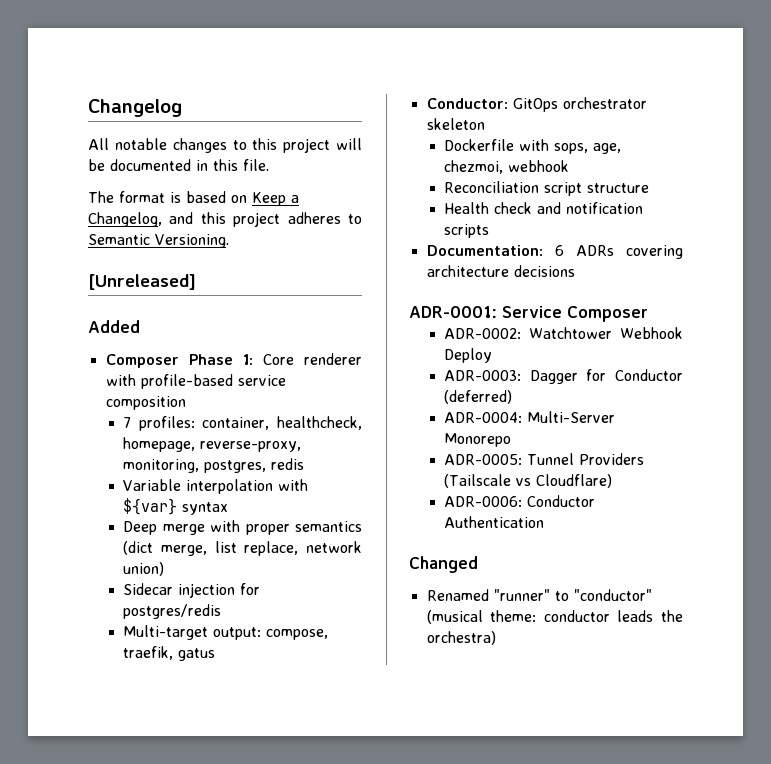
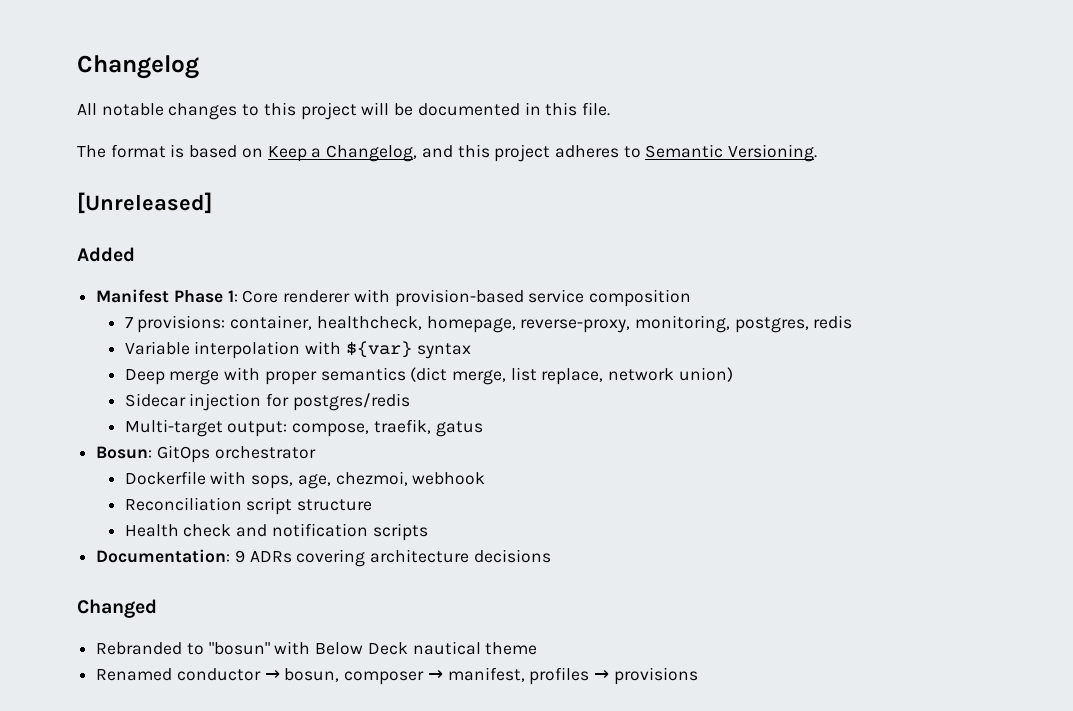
[105,354,179,368] Composer -> [96,289,170,303] Manifest
[140,374,233,389] profile-based -> [394,289,524,307] provision-based
[138,416,195,431] profiles: -> [137,315,226,333] provisions:
[426,98,508,109] Conductor: -> [96,446,153,459] Bosun:
[426,118,485,130] skeleton -> (316, 452) none
[554,245,564,256] 6 -> [234,550,245,563] 9
[409,306,648,322] [444,327,683,339] [444,348,493,363] [444,369,683,384] [444,390,513,404] [444,411,616,423] [444,433,512,447] [444,453,645,465] [444,474,613,488] [444,495,596,507] [444,516,545,528] [409,556,478,573] [426,589,652,601] [426,610,683,624] [426,631,496,645] ADR-0001: Service Composer // ADR-0002: Watchtower Webhook Deploy // ADR-0003: Dagger for Conductor (deferred) // ADR-0004: Multi-Server Monorepo // ADR-0005: Tunnel Providers (Tailscale vs Cloudflare) // ADR-0006: Conductor Authentication // Changed // Renamed "runner" to "conductor" (musical theme: conductor leads the orchestra) -> [77,599,157,618] [96,641,538,655] [96,667,698,685] Changed // Rebranded to "bosun" with Below Deck nautical theme // Renamed conductor → bosun, composer → manifest, profiles → provisions

